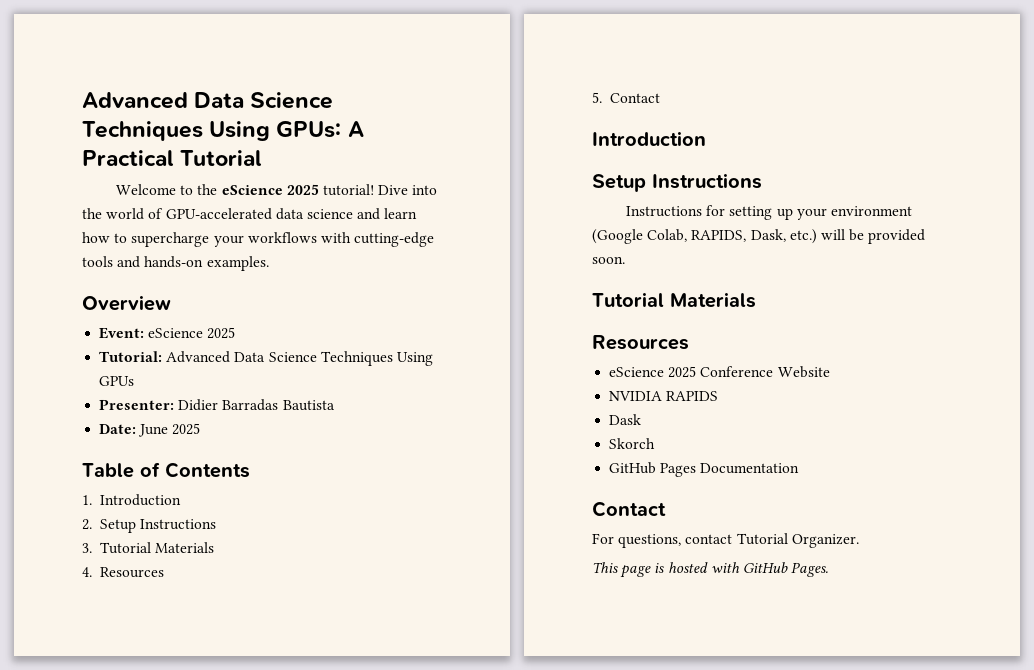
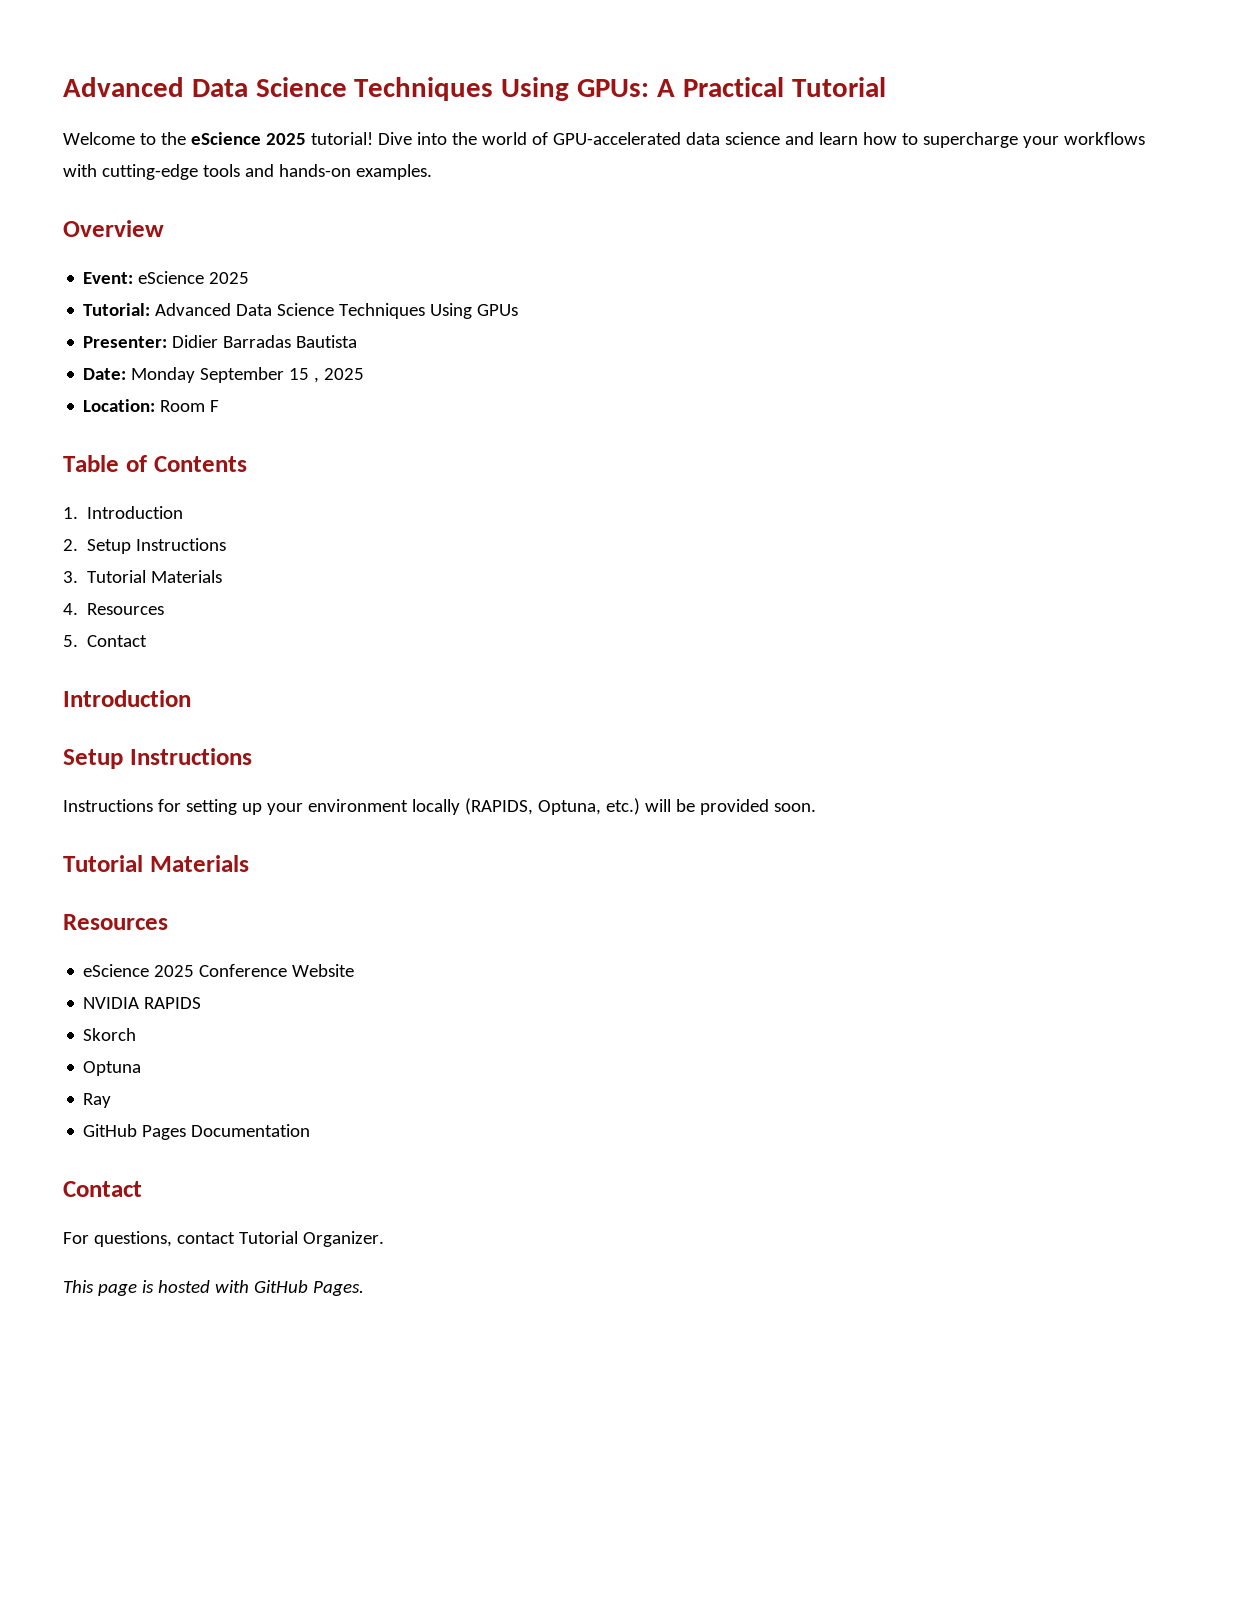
[138,423,201,437] June 2025 -> [131,367,365,383] [83,399,220,412] Monday September 15 , 2025 // Location: Room F
[592,229,786,244] (Google Colab, RAPIDS, Dask, -> [411,798,601,815] locally (RAPIDS, Optuna,
[609,414,642,425] [609,438,656,449] Dask // Skorch -> [83,1028,137,1041] [83,1061,142,1076] [83,1093,112,1108] Skorch // Optuna // Ray

